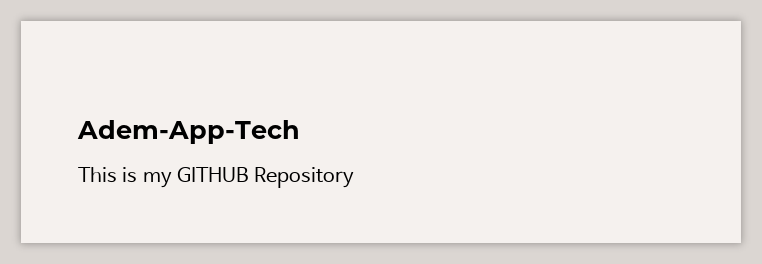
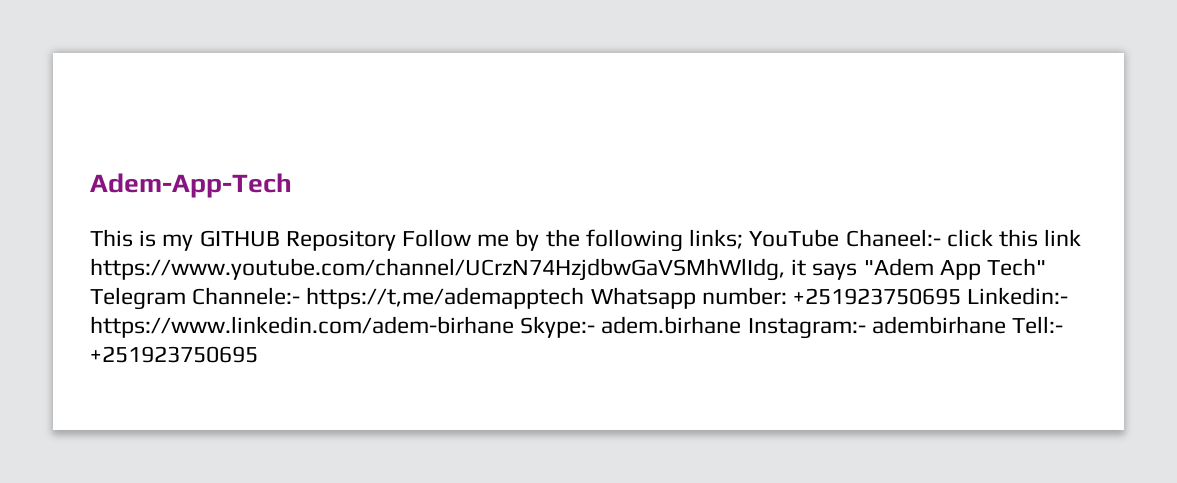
(355, 177) none -> [402,229,1082,252] [90,258,1047,281] [90,287,1069,310] [90,316,1064,339] [90,346,258,363] Follow me by the following links; YouTube Chaneel:- click this link https://www.youtube.com/channel/UCrzN74HzjdbwGaVSMhWlIdg, it says "Adem App Tech" Telegram Channele:- https://t,me/ademapptech Whatsapp number: +251923750695 Linkedin:- https://www.linkedin.com/adem-birhane Skype:- adem.birhane Instagram:- adembirhane Tell:- +251923750695

